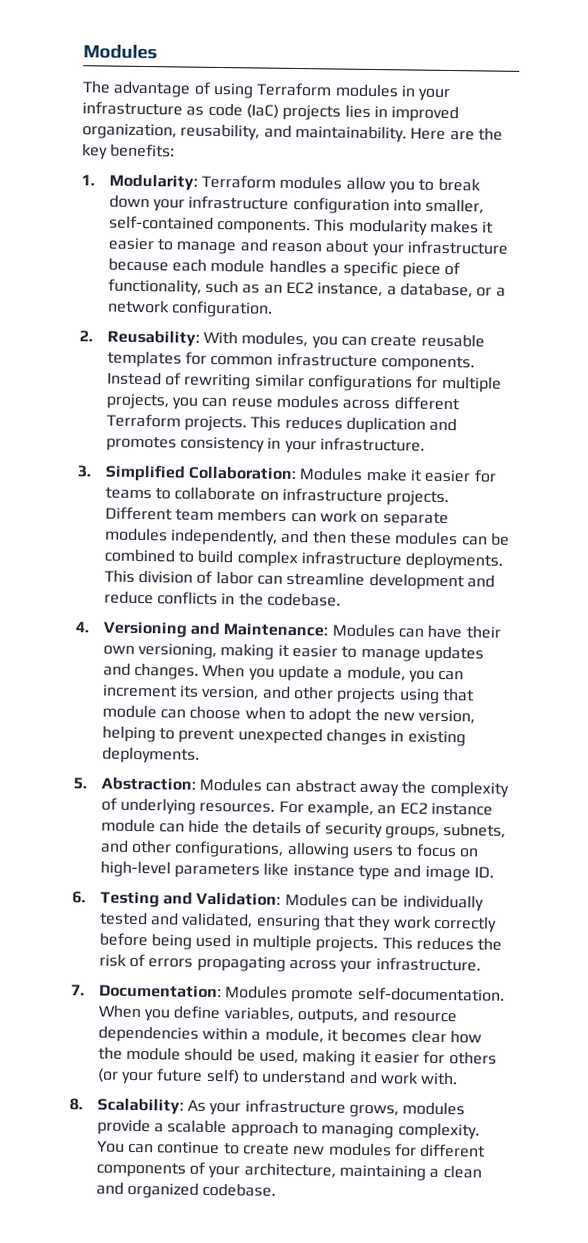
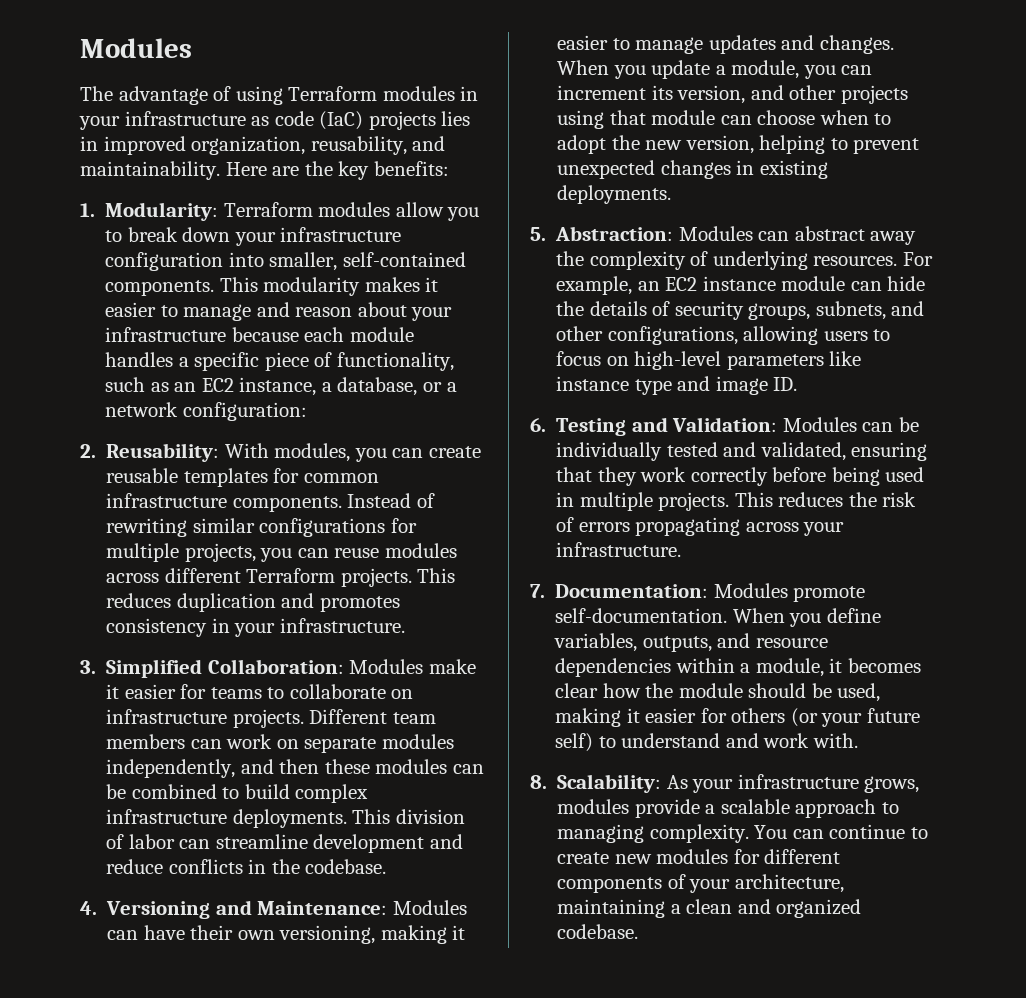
[171,300,274,318] configuration. -> [182,402,307,421] configuration:

